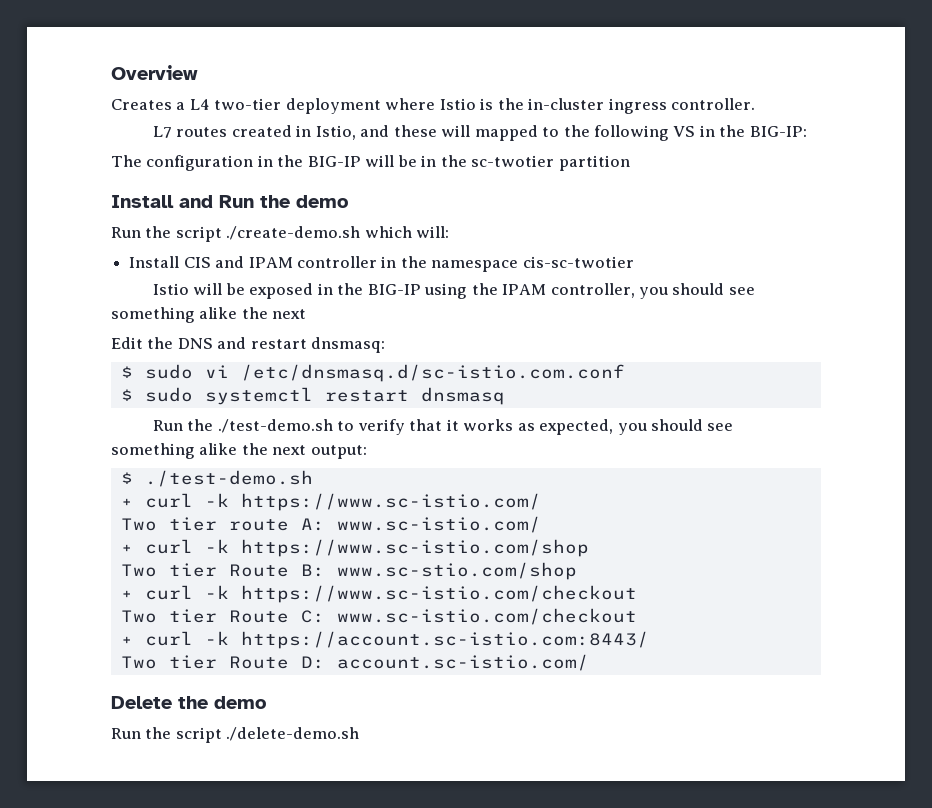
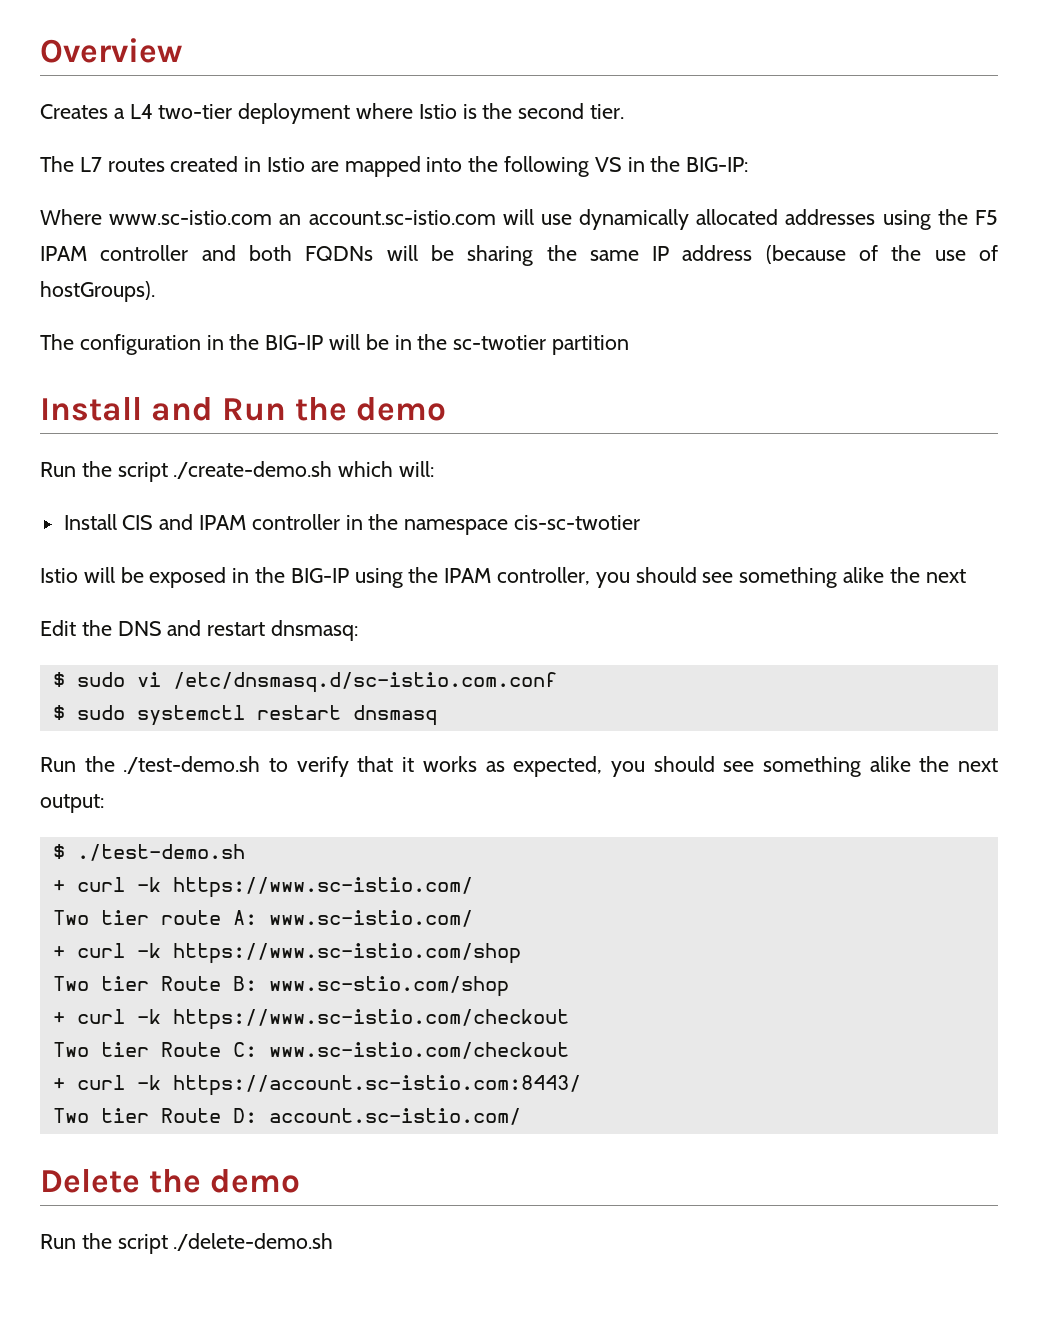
[528,98,756,114] in-cluster ingress controller. // -> [518,103,625,119] [40,156,74,172] second tier. // The
[315,125,560,141] Istio, and these will mapped to -> [267,156,463,177] Istio are mapped into
(807, 131) none -> [40,209,999,230] [40,245,998,266] [40,281,155,302] // Where www.sc-istio.com an account.sc-istio.com will use dynamically allocated addresses using the F5 IPAM controller and both FQDNs will be sharing the same IP address (because of the use of hostGroups).

